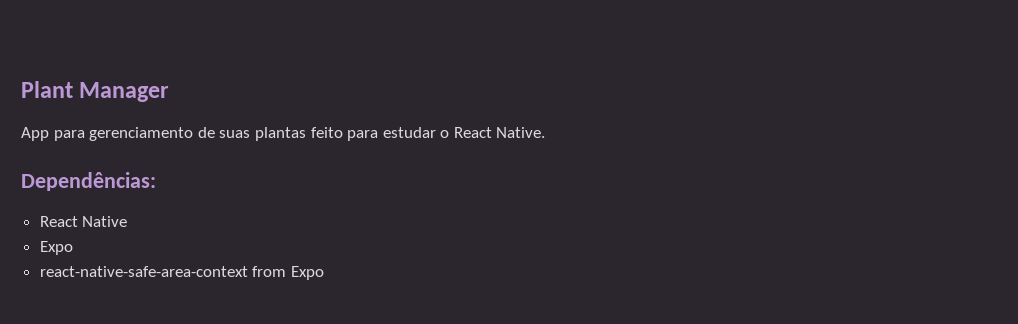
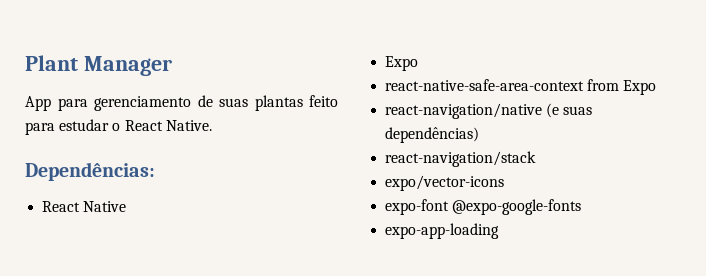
(324, 273) none -> [385,103,593,119] [385,127,480,143] [385,151,537,167] [385,175,505,191] [385,199,582,215] [385,223,500,239] // react-navigation/native (e suas dependências) // react-navigation/stack // expo/vector-icons // expo-font @expo-google-fonts // expo-app-loading

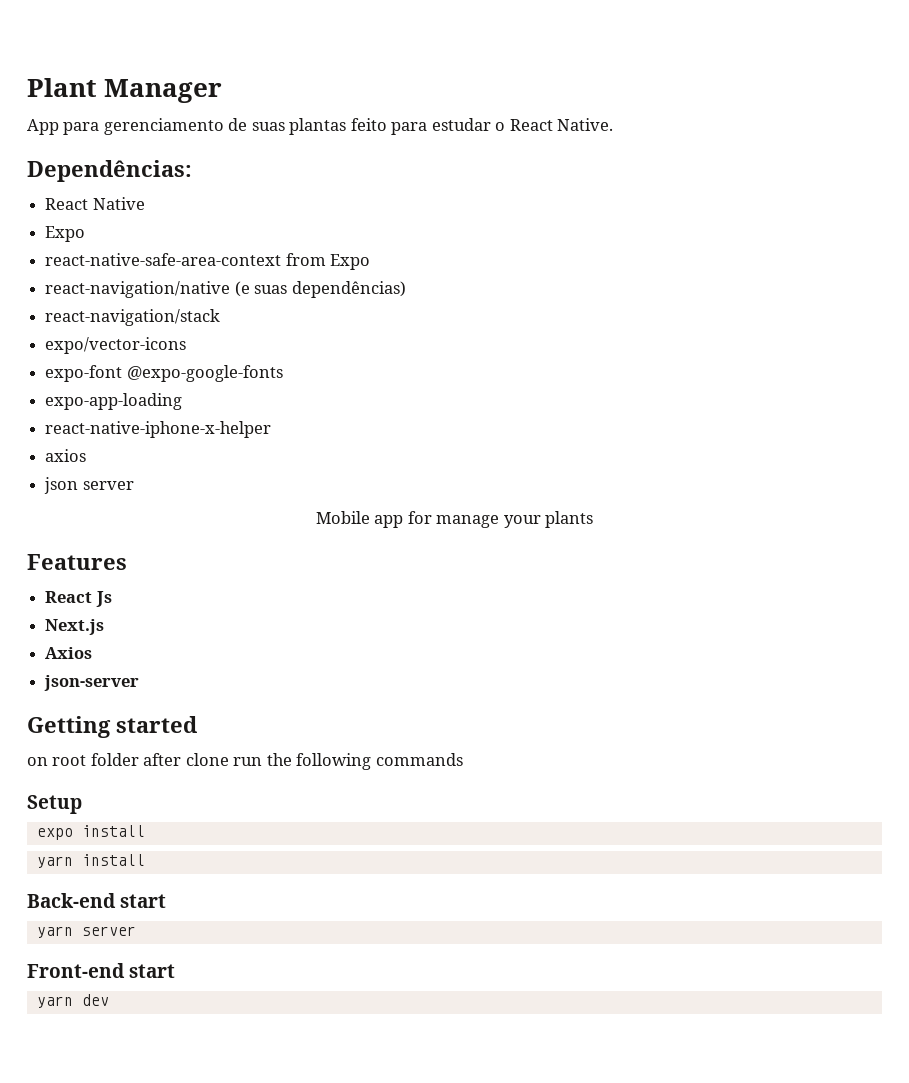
(500, 231) none -> [45,421,272,438] [45,449,87,462] [44,477,134,494] [315,511,594,528] [27,554,127,570] [45,591,112,607] [45,619,105,635] [45,647,93,659] [44,675,140,691] [27,716,197,738] [27,753,463,770] [27,795,82,814] [36,825,145,840] [36,854,145,868] [27,893,167,908] [36,926,136,938] [27,963,176,978] [36,994,109,1008] // react-native-iphone-x-helper // axios // json server // Mobile app for manage your plants // Features // React Js // Next.js // Axios // json-server // Getting started // on root folder after clone run the following commands // Setup // expo install // yarn install // Back-end start // yarn server // Front-end start // yarn dev

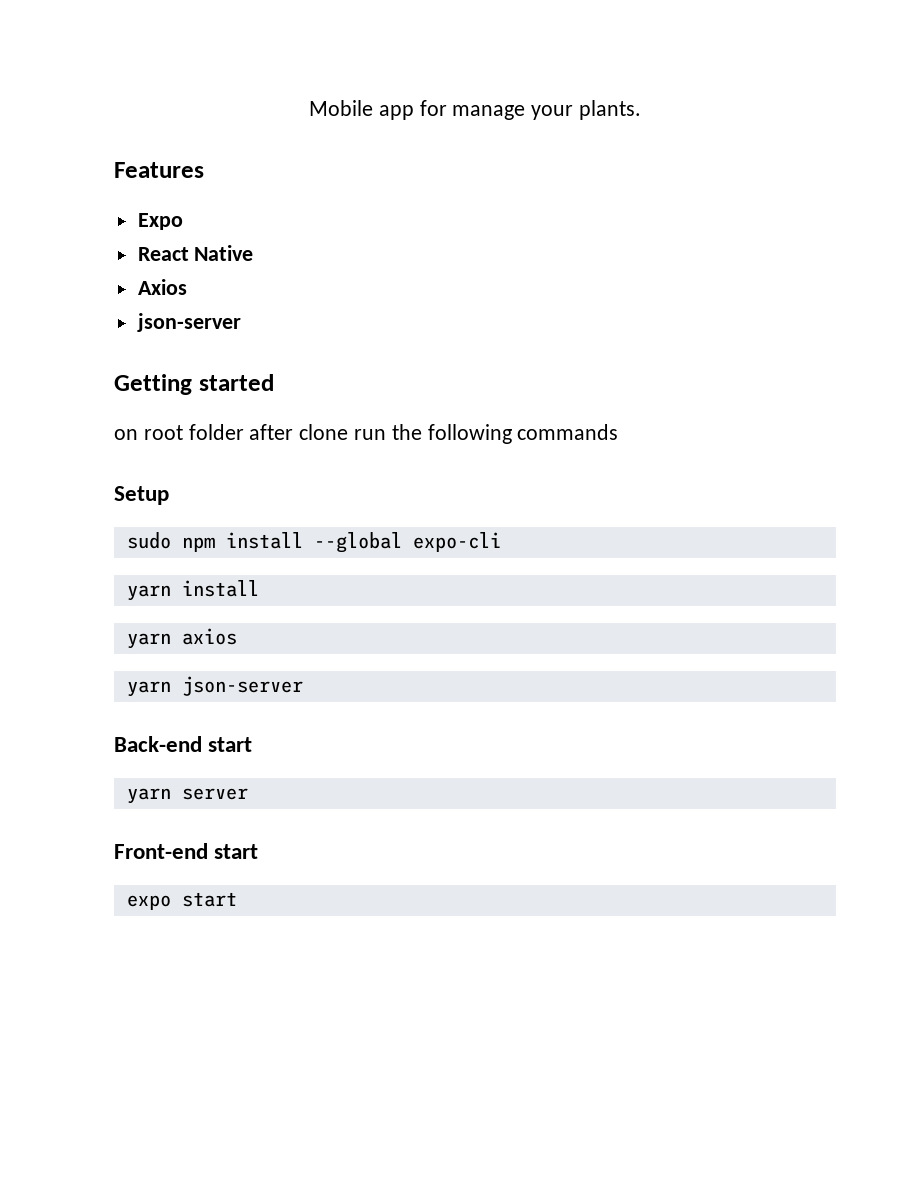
[27,78,223,103] [27,118,614,135] [27,160,192,182] [45,197,145,210] [45,226,86,242] [45,253,371,270] [45,281,406,298] [45,309,221,326] [45,337,187,354] [45,365,283,382] [45,393,183,410] [45,421,272,438] [45,449,87,462] [44,477,134,494] Plant Manager // App para gerenciamento de suas plantas feito para estudar o React Native. // Dependências: // React Native // Expo // react-native-safe-area-context from Expo // react-navigation/native (e suas dependências) // react-navigation/stack // expo/vector-icons // expo-font @expo-google-fonts // expo-app-loading // react-native-iphone-x-helper // axios // json server // -> (308, 108) none
[545,511,594,528] plants -> [579,100,642,120] plants.
[45,591,112,607] [45,619,105,635] // React Js // Next.js -> [137,213,183,230] [137,245,254,261] // Expo // React Native
[36,828,73,840] expo -> [126,532,501,553] [126,585,171,601] sudo npm install --global expo-cli // yarn
[81,854,145,866] install -> [181,628,237,645] [126,676,303,697] axios // yarn json-server
[36,994,109,1008] yarn dev -> [126,892,237,910] expo start

